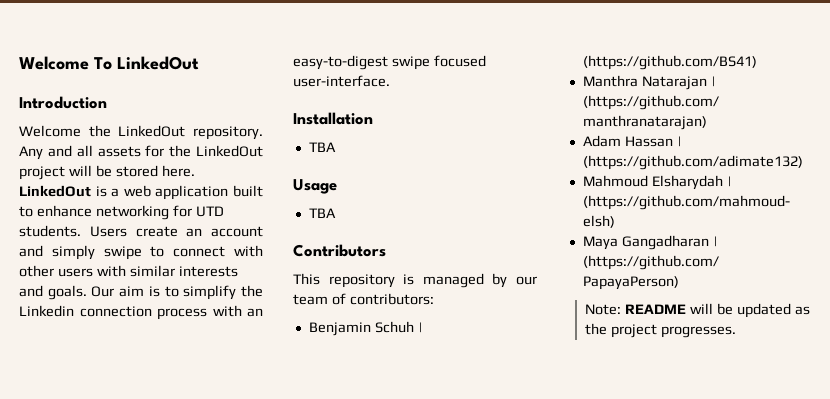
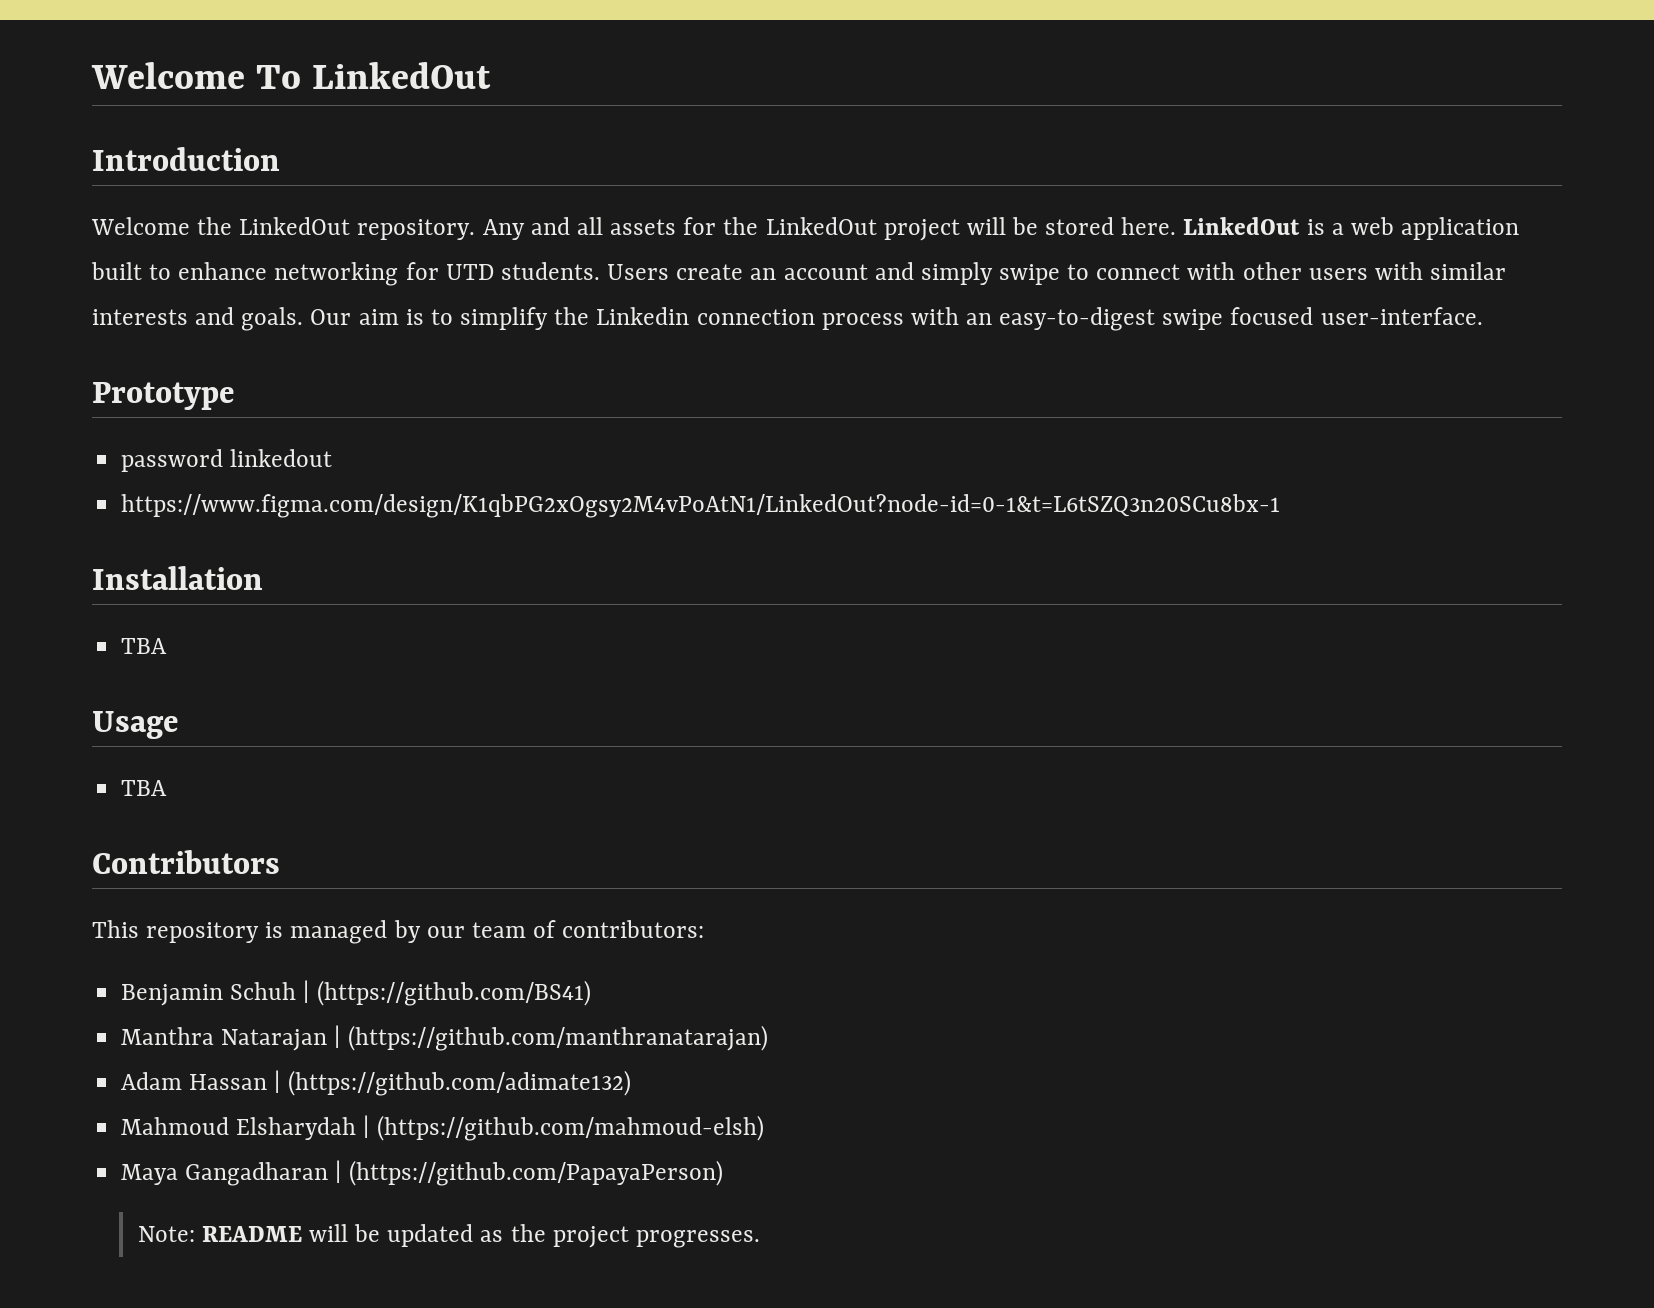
(390, 81) none -> [92,382,235,410] [121,449,333,472] [121,494,1281,518] // Prototype // password linkedout // https://www.figma.com/design/K1qbPG2xOgsy2M4vPoAtN1/LinkedOut?node-id=0-1&t=L6tSZQ3n20SCu8bx-1

